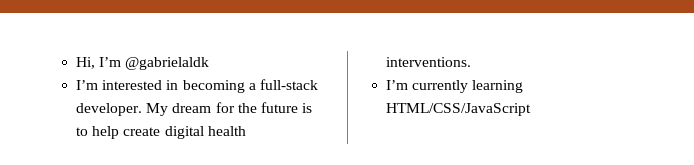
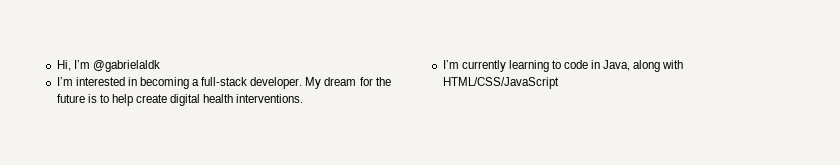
(524, 86) none -> [551,60,684,72] to code in Java, along with

